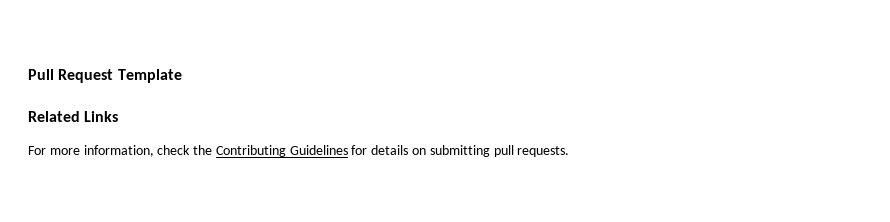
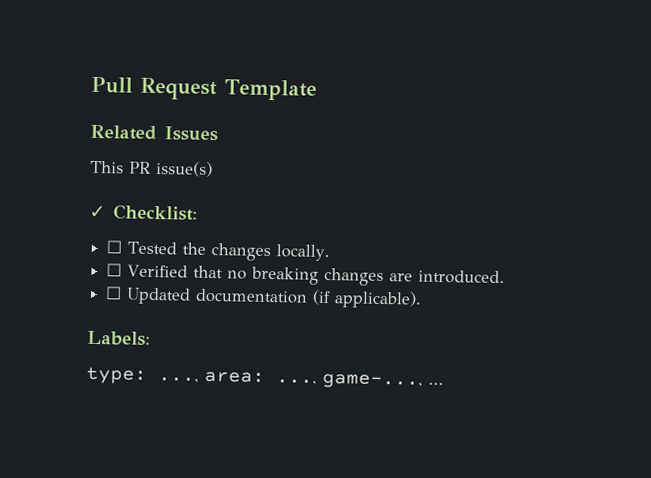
[84,111,119,122] [28,145,570,157] Links // For more information, check the Contributing Guidelines for details on submitting pull requests. -> [164,126,218,142] [90,160,213,178] [89,204,198,221] [106,240,331,262] [106,263,506,287] [105,286,423,309] [87,330,151,346] [86,366,444,389] Issues // This PR issue(s) // ✓ Checklist: // ☐ Tested the changes locally. // ☐ Verified that no breaking changes are introduced. // ☐ Updated documentation (if applicable). // Labels: // type: ..., area: ..., game-..., ...

